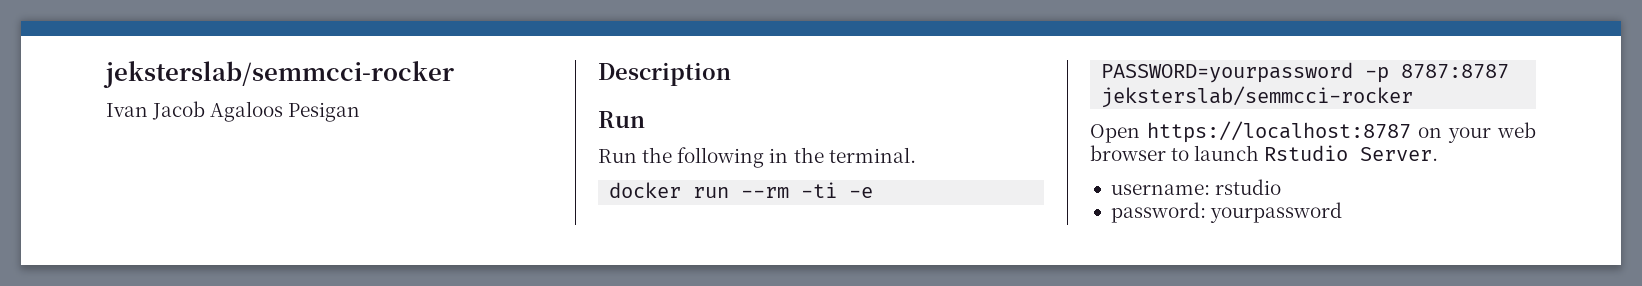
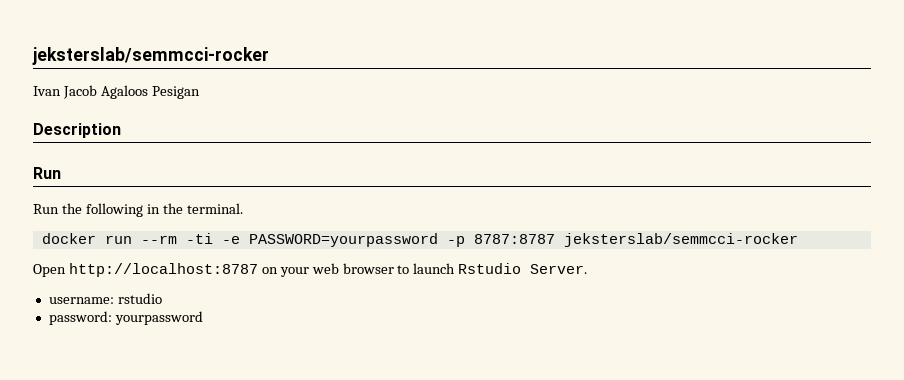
[1147,121,1411,143] https://localhost:8787 -> [68,263,258,277] http://localhost:8787

